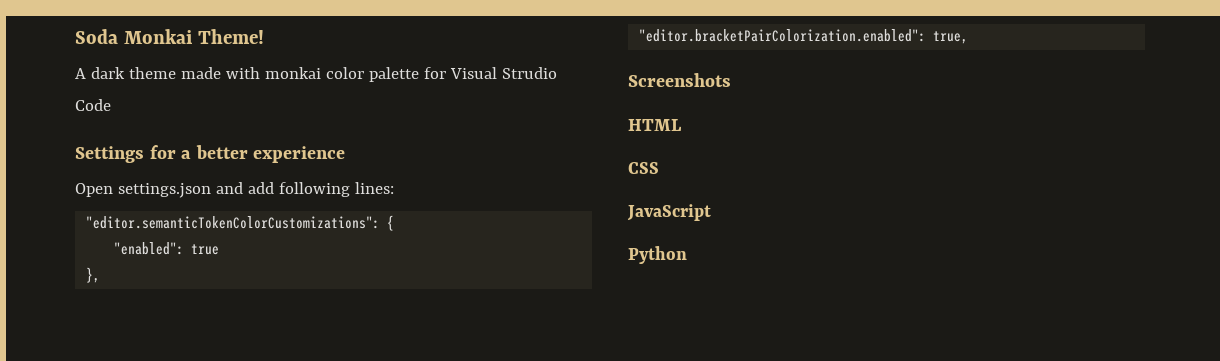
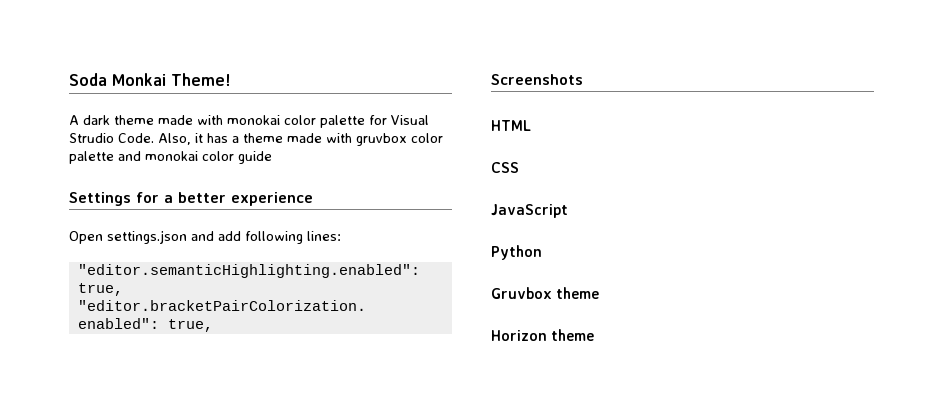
[264,67,321,79] monkai -> [227,115,280,125] monokai
[75,99,111,111] Code -> [118,133,443,146] [69,151,272,164] Code. Also, it has a theme made with gruvbox color palette and monokai color guide
[86,215,395,231] [114,242,220,255] [86,267,101,283] "editor.semanticTokenColorCustomizations": { // "enabled": true // }, -> [77,264,420,278] [77,283,123,296] "editor.semanticHighlighting.enabled": true,
(687, 255) none -> [491,287,600,299] [491,329,595,341] // Gruvbox theme // Horizon theme

